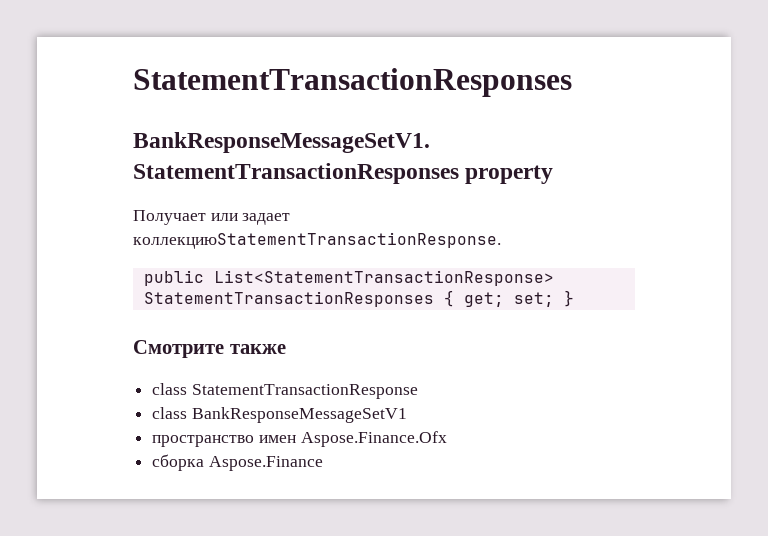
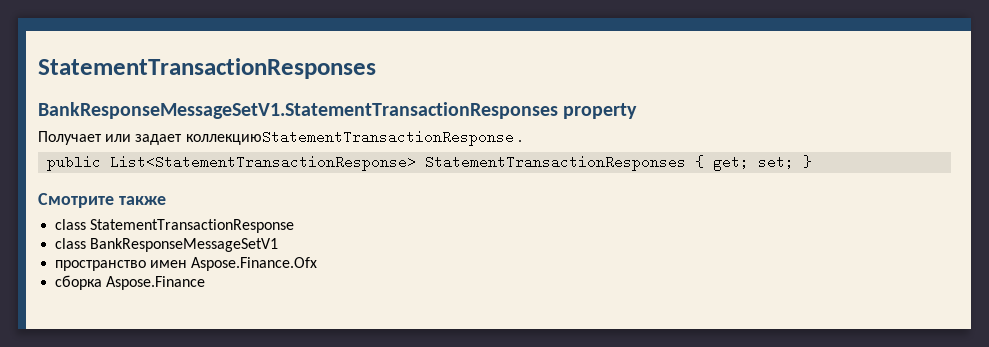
[133,232,501,249] коллекциюStatementTransactionResponse. -> [185,130,522,146] коллекциюStatementTransactionResponse .

